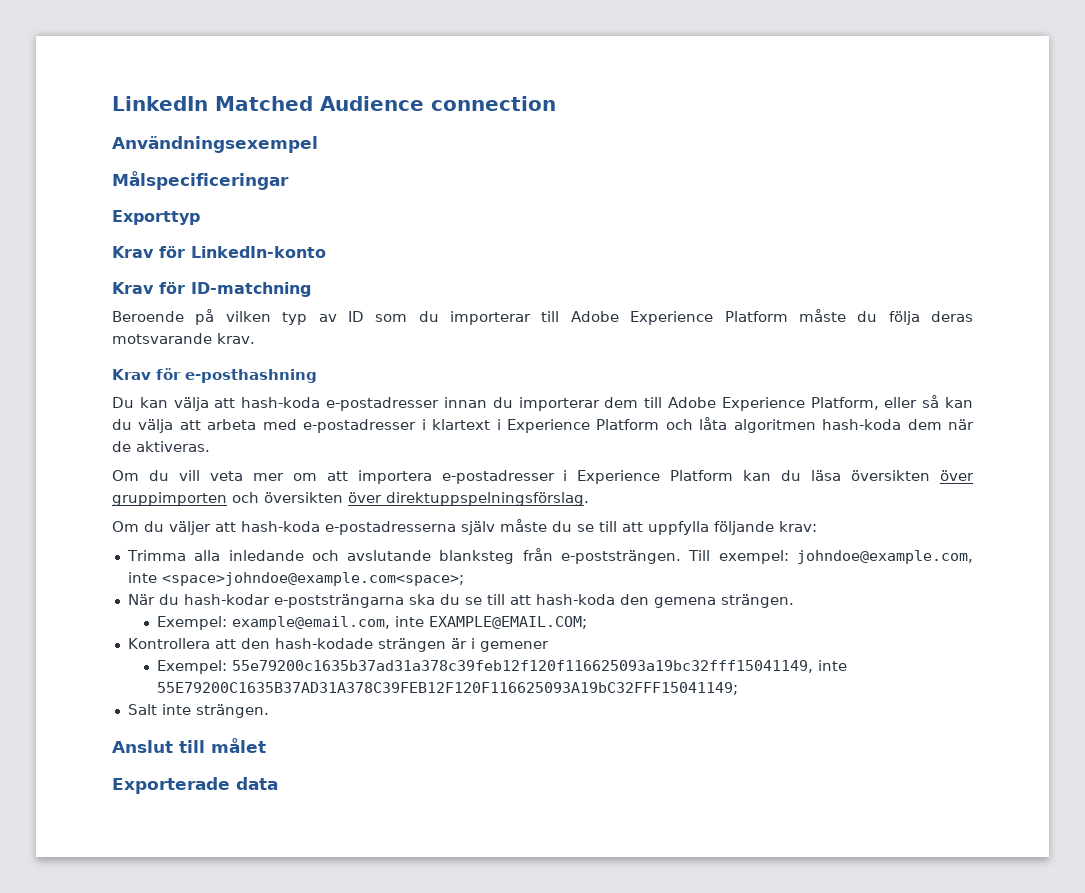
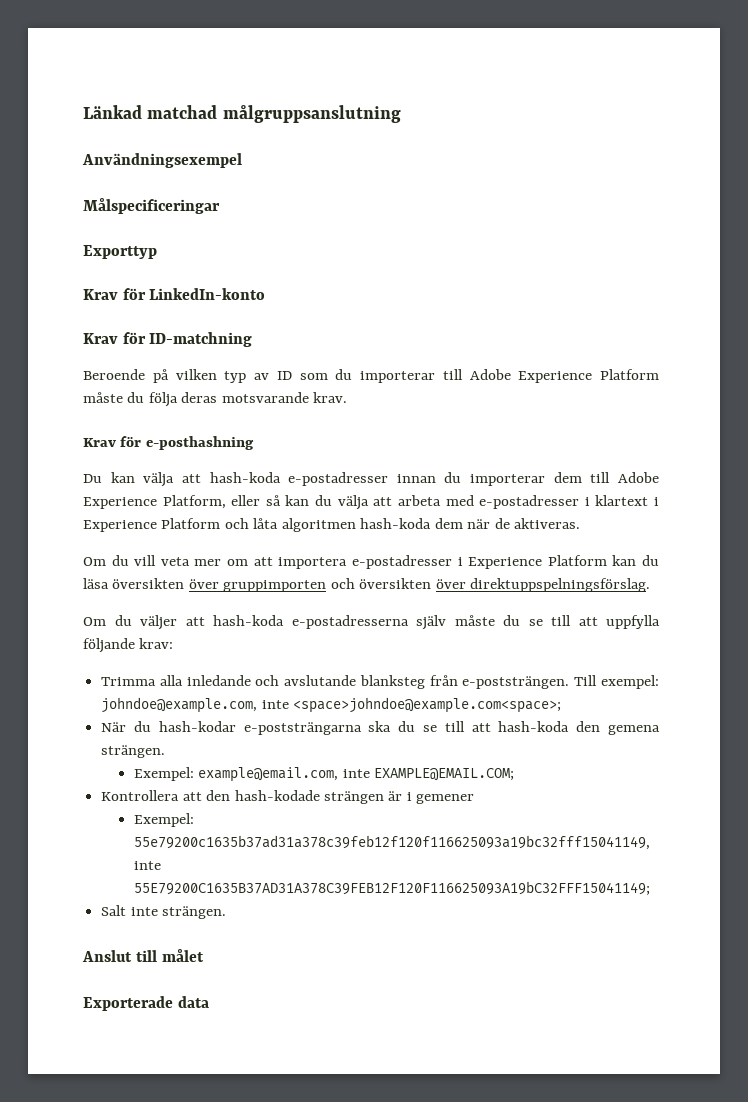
[112,96,556,111] LinkedIn Matched Audience connection -> [83,105,401,123] Länkad matchad målgruppsanslutning

